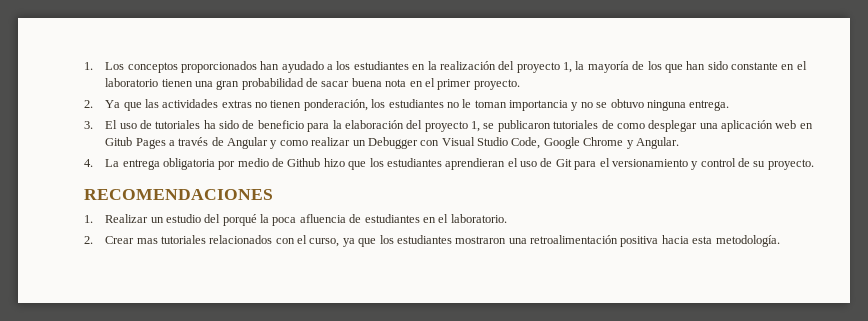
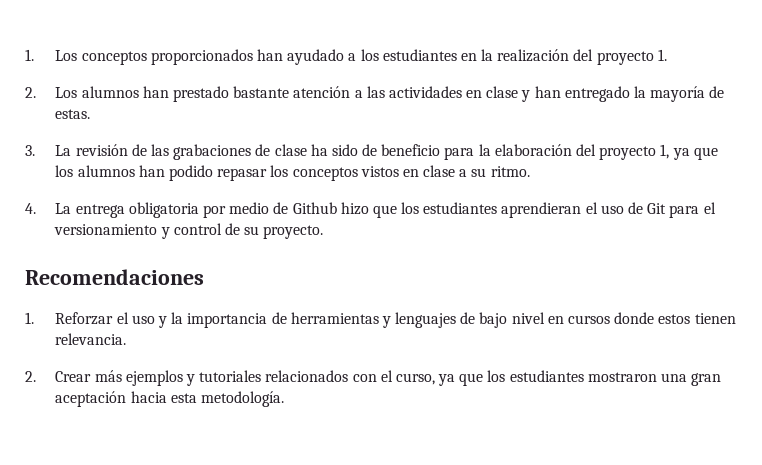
[563,61,807,73] [105,78,520,90] [84,99,730,111] [84,120,201,129] 1, la mayoría de los que han sido constante en el laboratorio tienen una gran probabilidad de sacar buena nota en el primer proyecto. // 2. Ya que las actividades extras no tienen ponderación, los estudiantes no le toman importancia y no se obtuvo ninguna entrega. // 3. El uso de tutoriales -> [657,49,667,61] [25,86,725,102] [55,109,91,119] [25,144,307,160] 1. // 2. Los alumnos han prestado bastante atención a las actividades en clase y han entregado la mayoría de estas. // 3. La revisión de las grabaciones de clase
[483,120,813,132] [105,137,679,149] se publicaron tutoriales de como desplegar una aplicación web en Gitub Pages a través de Angular y como realizar un Debugger con Visual Studio Code, Google Chrome y Angular. -> [672,147,718,160] [55,165,530,181] ya que los alumnos han podido repasar los conceptos vistos en clase a su ritmo.
[84,189,273,200] [84,214,507,226] RECOMENDACIONES // 1. Realizar un estudio del porqué la poca afluencia de estudiantes en el laboratorio. -> [25,269,204,285] [25,312,736,328] [55,333,127,345] Recomendaciones // 1. Reforzar el uso y la importancia de herramientas y lenguajes de bajo nivel en cursos donde estos tienen relevancia.
[136,238,158,244] mas -> [94,370,195,386] más ejemplos y
[530,235,659,247] retroalimentación positiva -> [691,373,722,386] [55,391,127,407] gran aceptación

